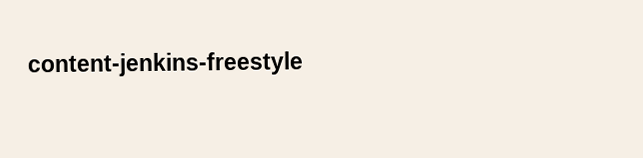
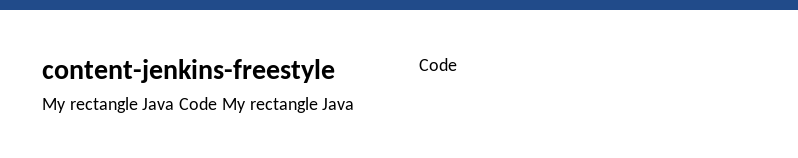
(303, 64) none -> [42,97,355,113] [419,58,457,71] // My rectangle Java Code My rectangle Java Code

